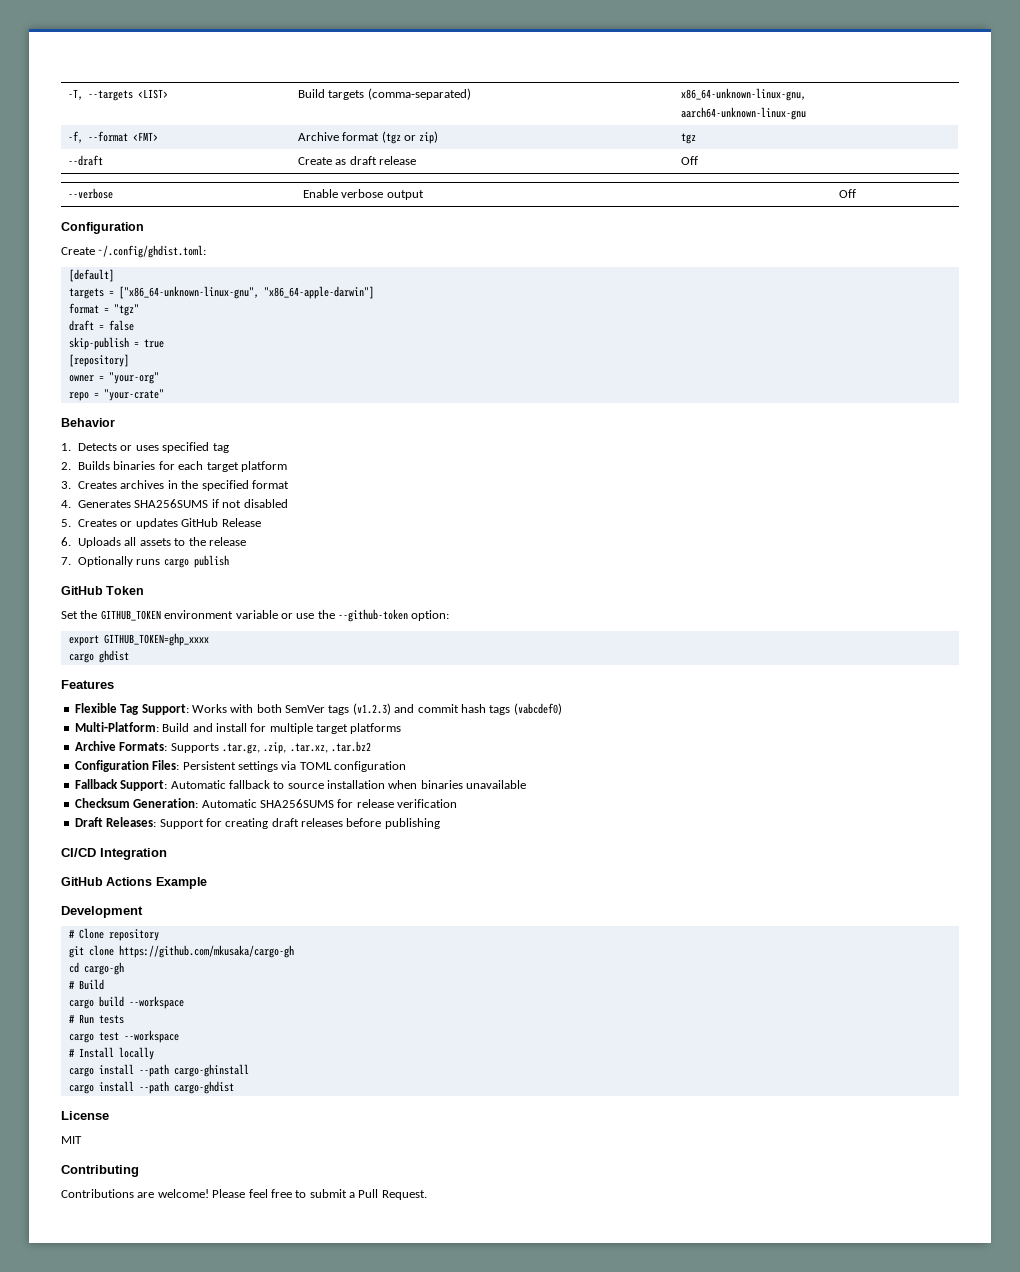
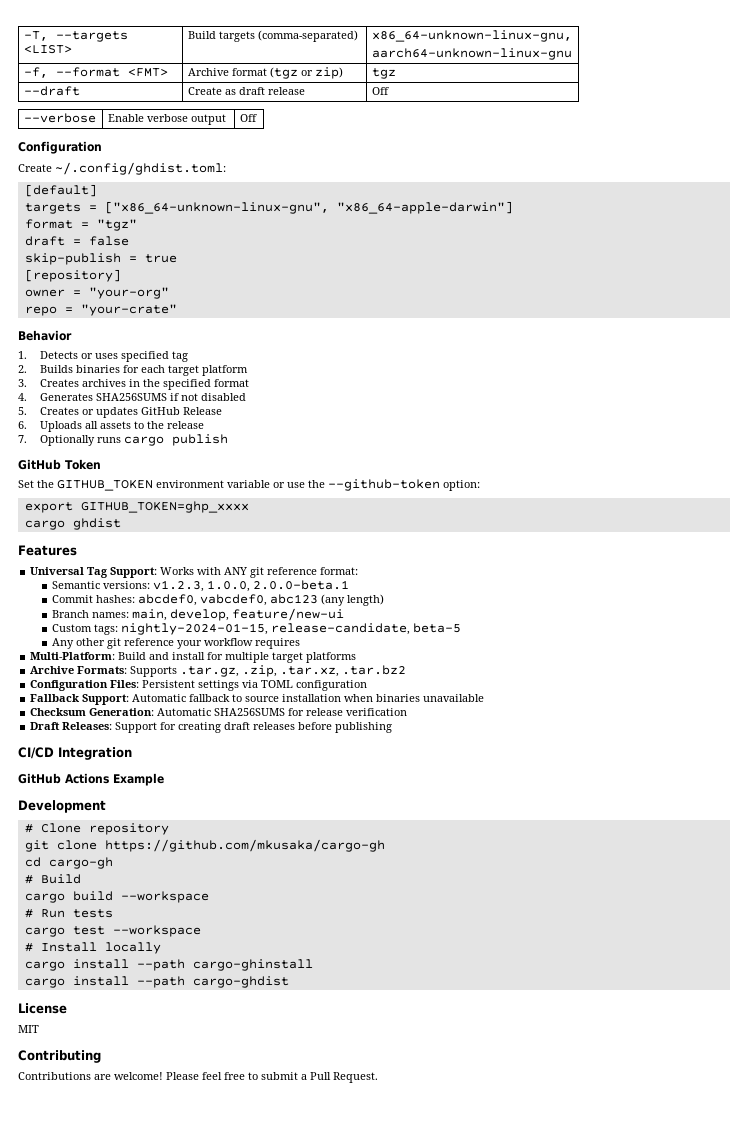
[74,703,117,713] Flexible -> [30,567,85,575] Universal
[256,703,562,715] both SemVer tags (v1.2.3) and commit hash tags (vabcdef0) -> [224,567,359,578] [51,580,349,592] [51,594,384,606] [51,608,344,621] [51,623,461,635] [51,638,300,649] ANY git reference format: // Semantic versions: v1.2.3, 1.0.0, 2.0.0-beta.1 // Commit hashes: abcdef0, vabcdef0, abc123 (any length) // Branch names: main, develop, feature/new-ui // Custom tags: nightly-2024-01-15, release-candidate, beta-5 // Any other git reference your workflow requires

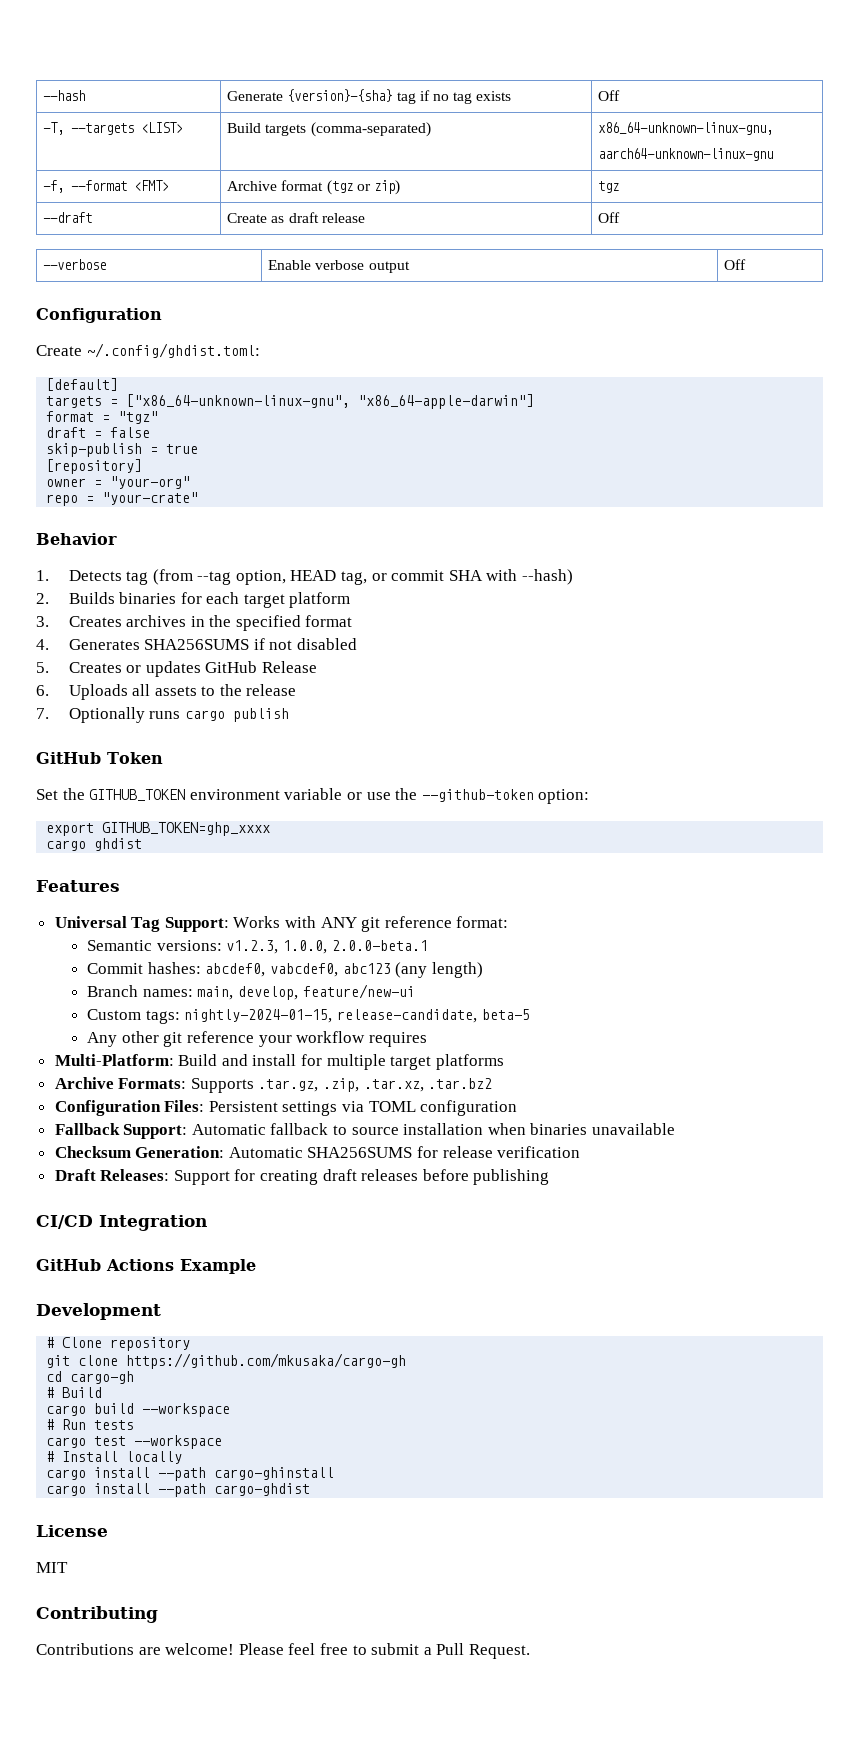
(23, 36) none -> [43,90,86,101] [227,89,512,104] [598,90,621,101] --hash | Generate {version}-{sha} tag if no tag exists | Off //
[80,351,188,362] or uses specified tag -> [126,569,573,585] tag (from --tag option, HEAD tag, or commit SHA with --hash)

